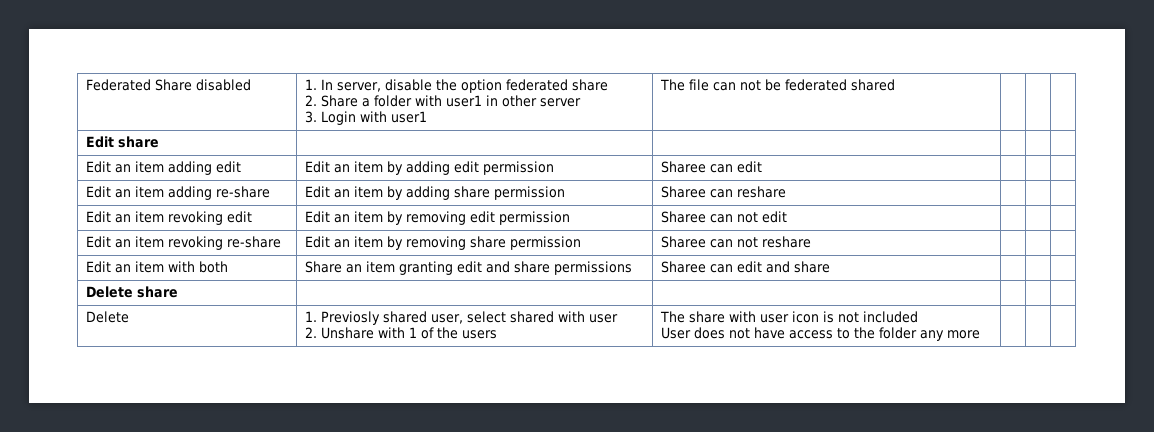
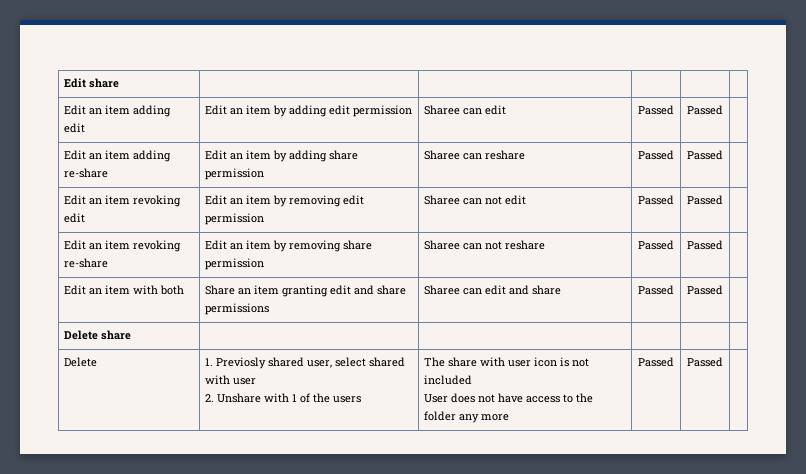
[85,79,251,91] [304,79,608,93] [304,95,581,107] [304,111,427,125] [659,79,895,91] Federated Share disabled | 1. In server, disable the option federated share // 2. Share a folder with user1 in other server // 3. Login with user1 | The file can not be federated shared | | | // -> (64, 83) none
(762, 167) | -> [638,105,674,115] [687,105,723,115] Passed | Passed
(786, 192) | -> [638,150,674,160] [687,150,723,160] Passed | Passed
(787, 217) | -> [638,195,674,205] [687,195,723,205] Passed | Passed
(811, 242) | -> [638,240,674,250] [687,240,723,250] Passed | Passed
(830, 267) | -> [638,285,674,295] [687,285,723,295] Passed | Passed
(980, 334) | -> [638,357,674,367] [687,357,723,367] Passed | Passed

